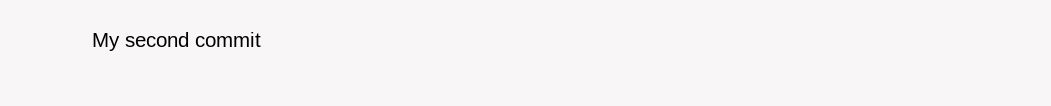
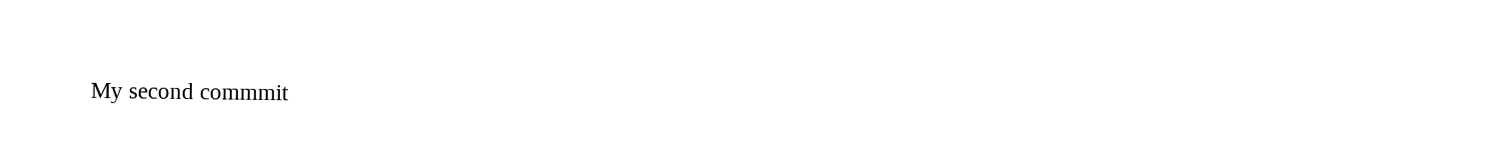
[195,32,261,47] commit -> [199,84,290,101] commmit

